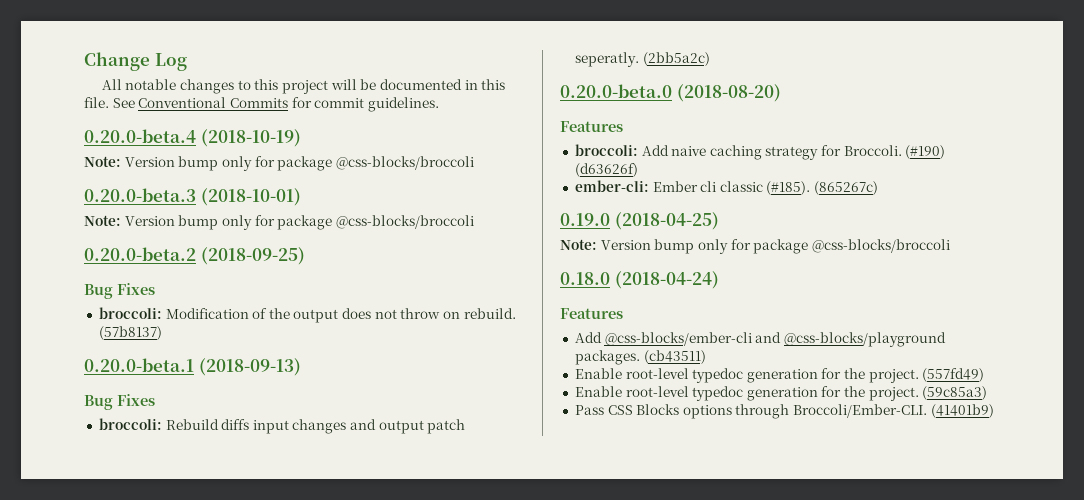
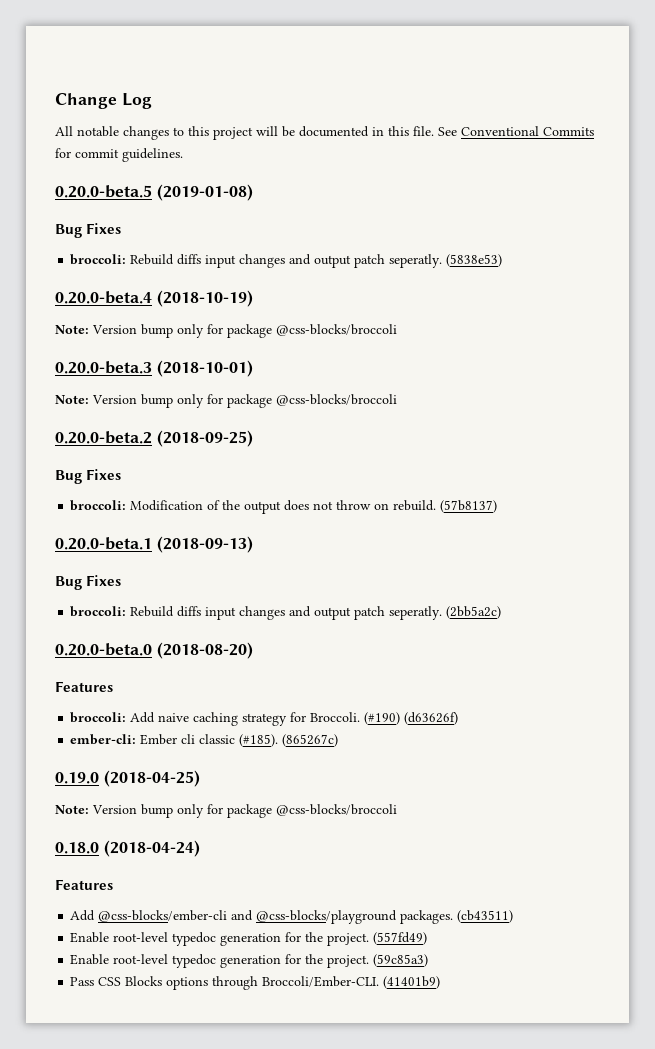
(439, 104) none -> [55,184,253,201] [55,223,122,238] [70,254,503,268] // 0.20.0-beta.5 (2019-01-08) // Bug Fixes // broccoli: Rebuild diffs input changes and output patch seperatly. (5838e53)

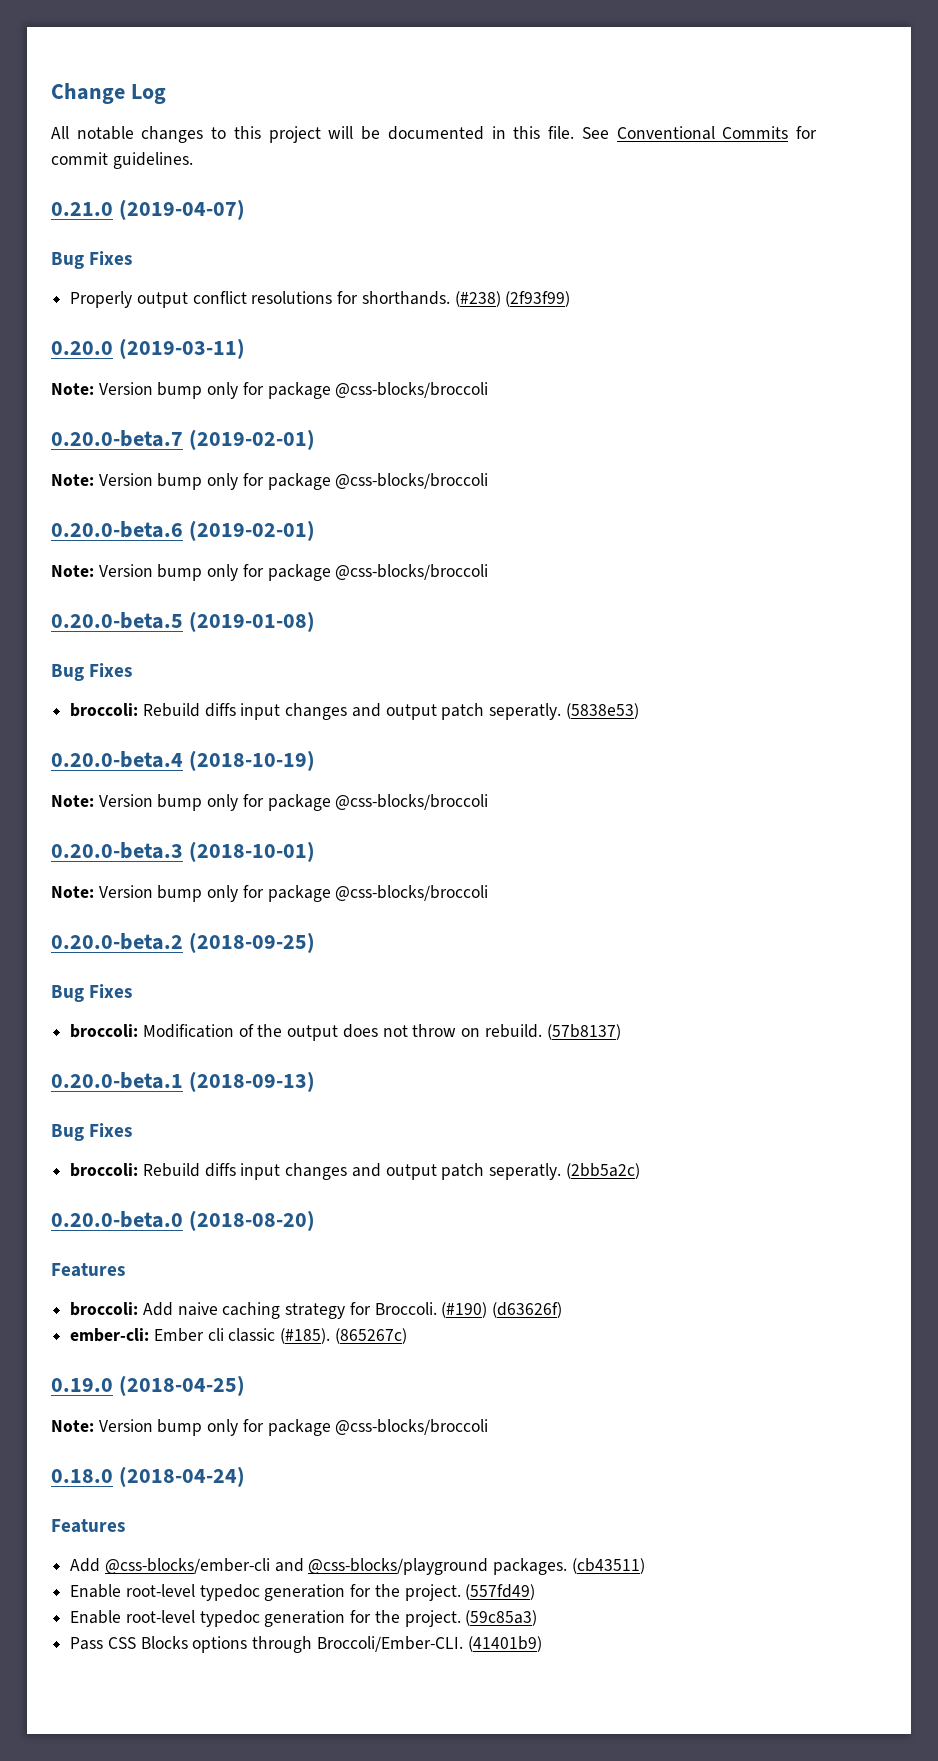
(183, 155) none -> [51,199,245,220] [51,251,133,269] [70,291,571,308] [51,338,245,359] [51,382,489,399] [51,429,315,450] [51,473,489,490] [51,520,315,541] [51,564,489,581] // 0.21.0 (2019-04-07) // Bug Fixes // Properly output conflict resolutions for shorthands. (#238) (2f93f99) // 0.20.0 (2019-03-11) // Note: Version bump only for package @css-blocks/broccoli // 0.20.0-beta.7 (2019-02-01) // Note: Version bump only for package @css-blocks/broccoli // 0.20.0-beta.6 (2019-02-01) // Note: Version bump only for package @css-blocks/broccoli

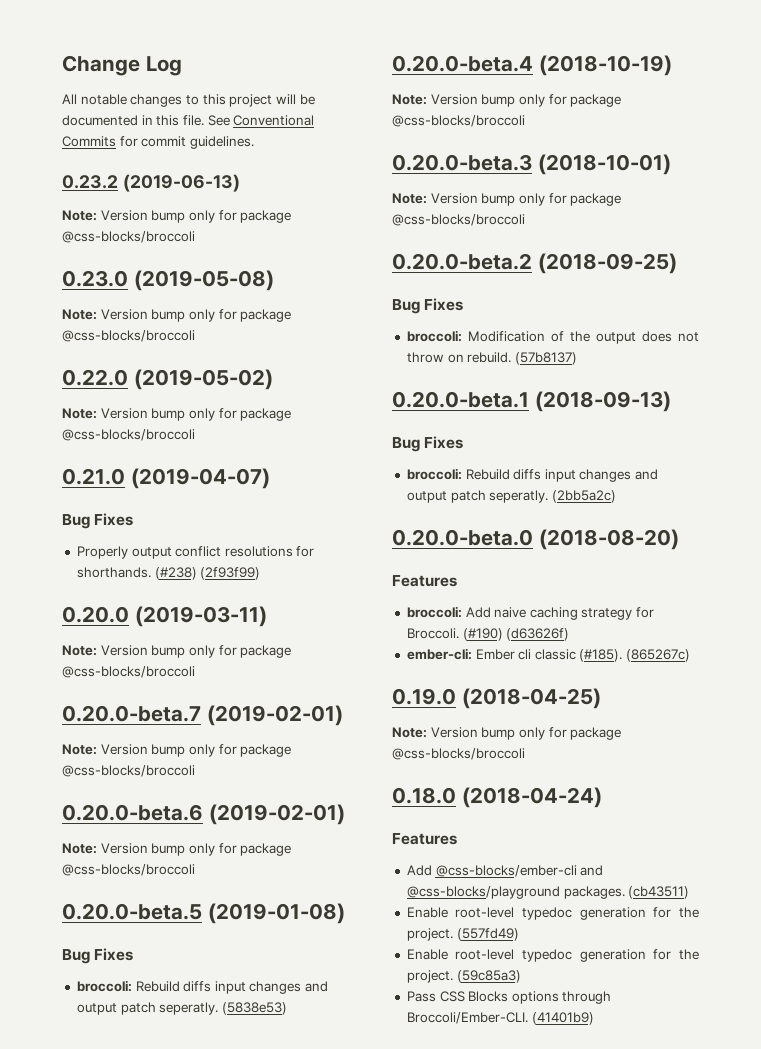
(193, 160) none -> [62,174,240,192] [62,210,292,223] [62,231,195,243] [62,270,274,291] [62,309,292,322] [62,330,195,342] [62,369,273,390] [62,408,292,421] [62,429,195,441] // 0.23.2 (2019-06-13) // Note: Version bump only for package @css-blocks/broccoli // 0.23.0 (2019-05-08) // Note: Version bump only for package @css-blocks/broccoli // 0.22.0 (2019-05-02) // Note: Version bump only for package @css-blocks/broccoli

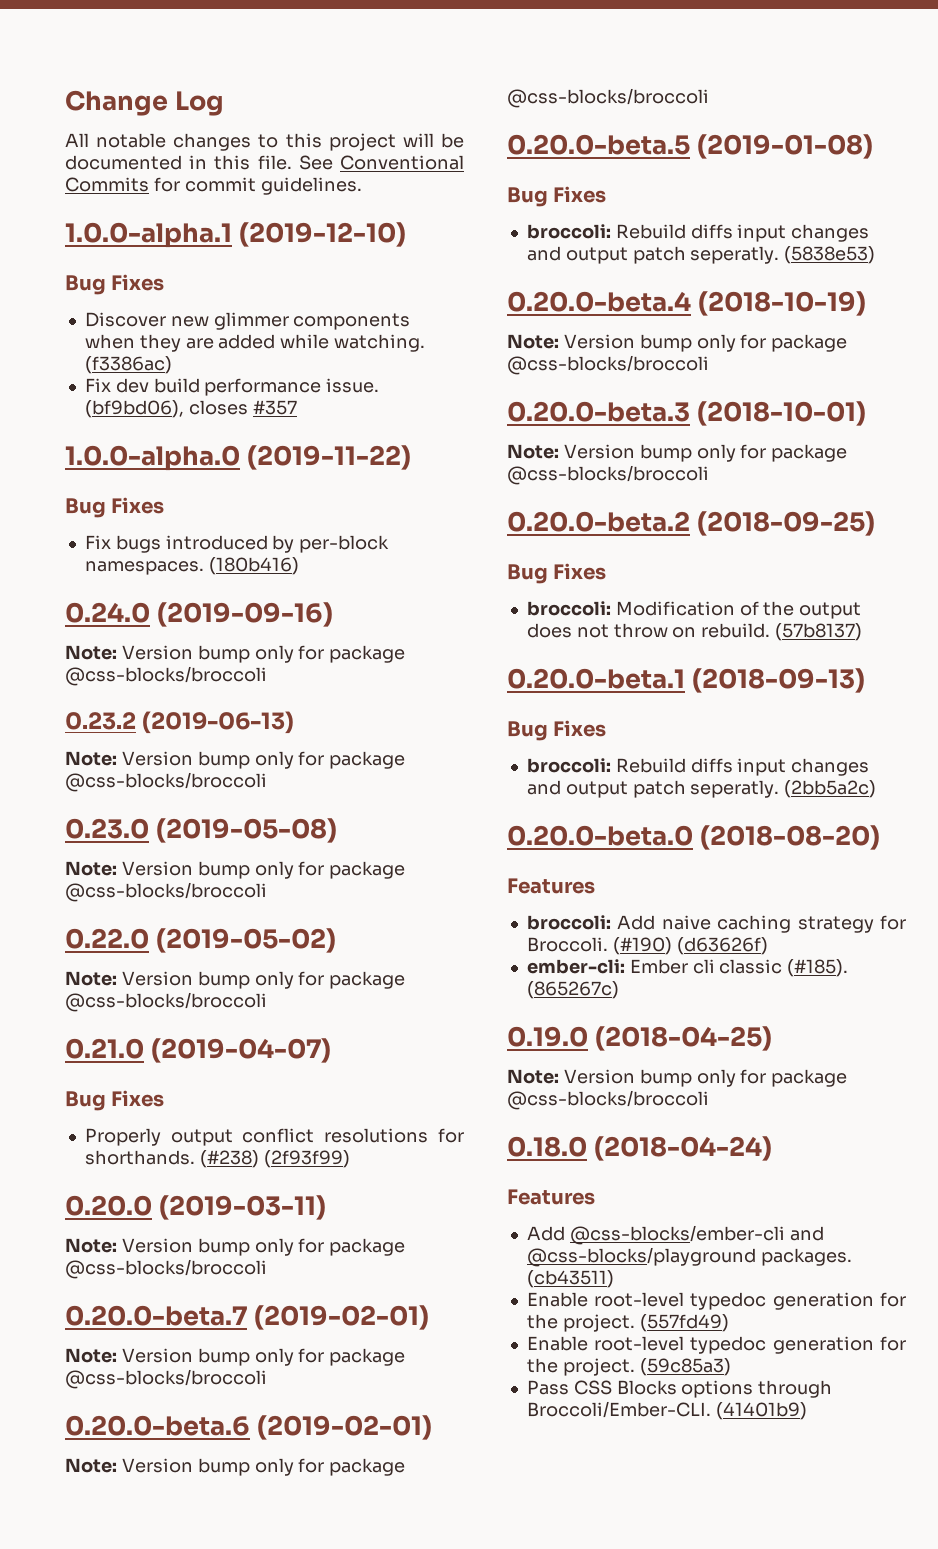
(254, 142) none -> [65,222,406,248] [65,274,165,295] [84,312,411,330] [84,334,426,352] [84,356,172,374] [84,378,380,396] [84,400,297,418] [65,445,411,471] [65,497,165,518] [84,535,390,553] [84,557,299,575] [65,602,333,627] [65,645,406,663] [65,666,267,686] // 1.0.0-alpha.1 (2019-12-10) // Bug Fixes // Discover new glimmer components when they are added while watching. (f3386ac) // Fix dev build performance issue. (bf9bd06), closes #357 // 1.0.0-alpha.0 (2019-11-22) // Bug Fixes // Fix bugs introduced by per-block namespaces. (180b416) // 0.24.0 (2019-09-16) // Note: Version bump only for package @css-blocks/broccoli

